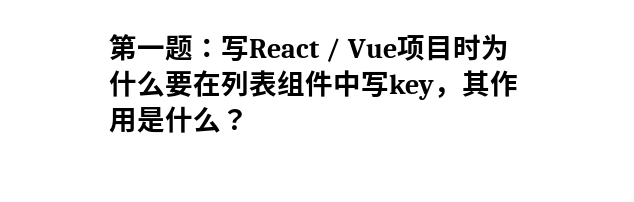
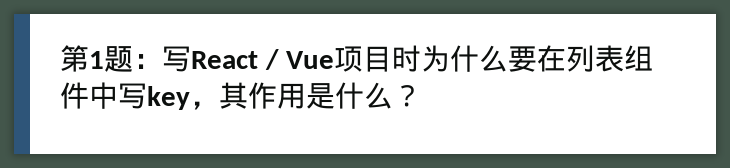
[137,45,165,58] 一 -> [89,51,104,69] 1

